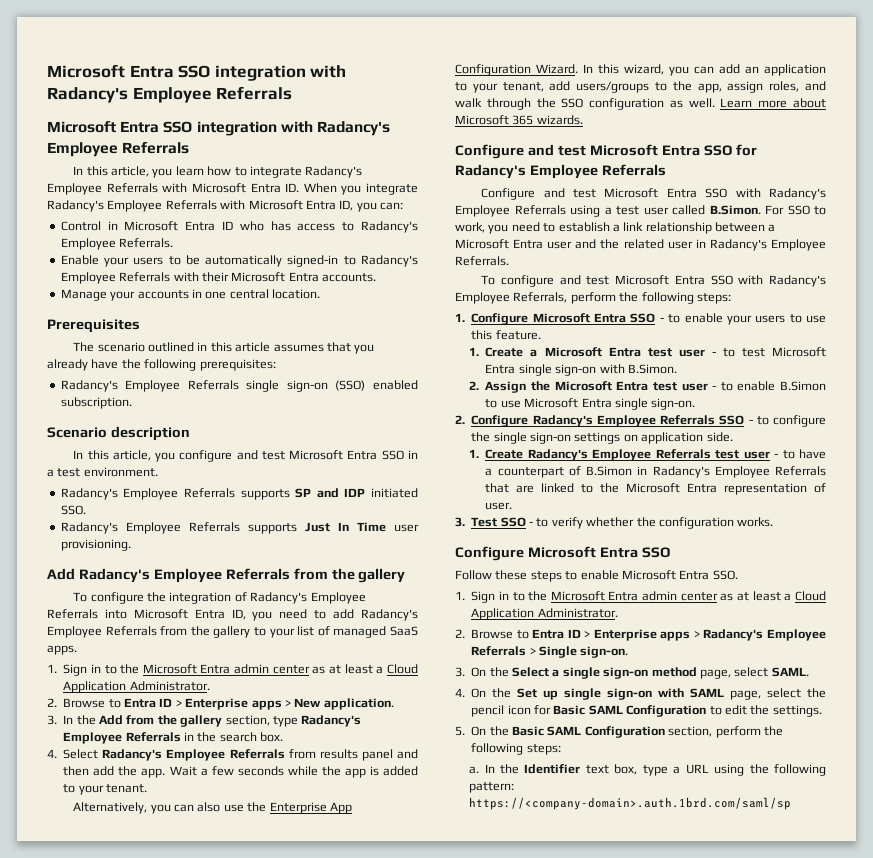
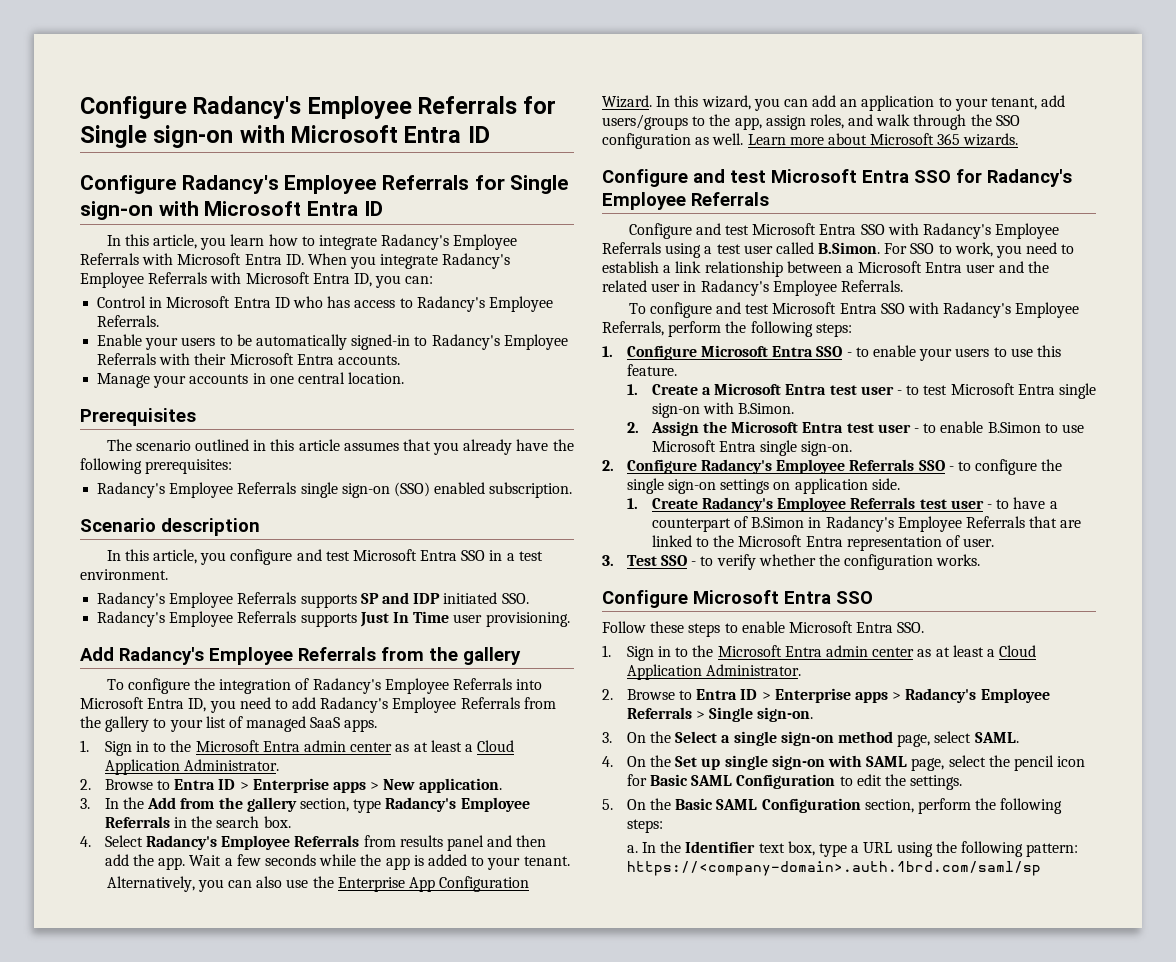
[47,64,347,81] [47,86,293,103] [47,121,390,136] [47,142,190,157] Microsoft Entra SSO integration with Radancy's Employee Referrals // Microsoft Entra SSO integration with Radancy's Employee Referrals -> [80,96,557,119] [80,125,490,148] [80,175,569,194] [80,201,383,220] Configure Radancy's Employee Referrals for Single sign-on with Microsoft Entra ID // Configure Radancy's Employee Referrals for Single sign-on with Microsoft Entra ID

